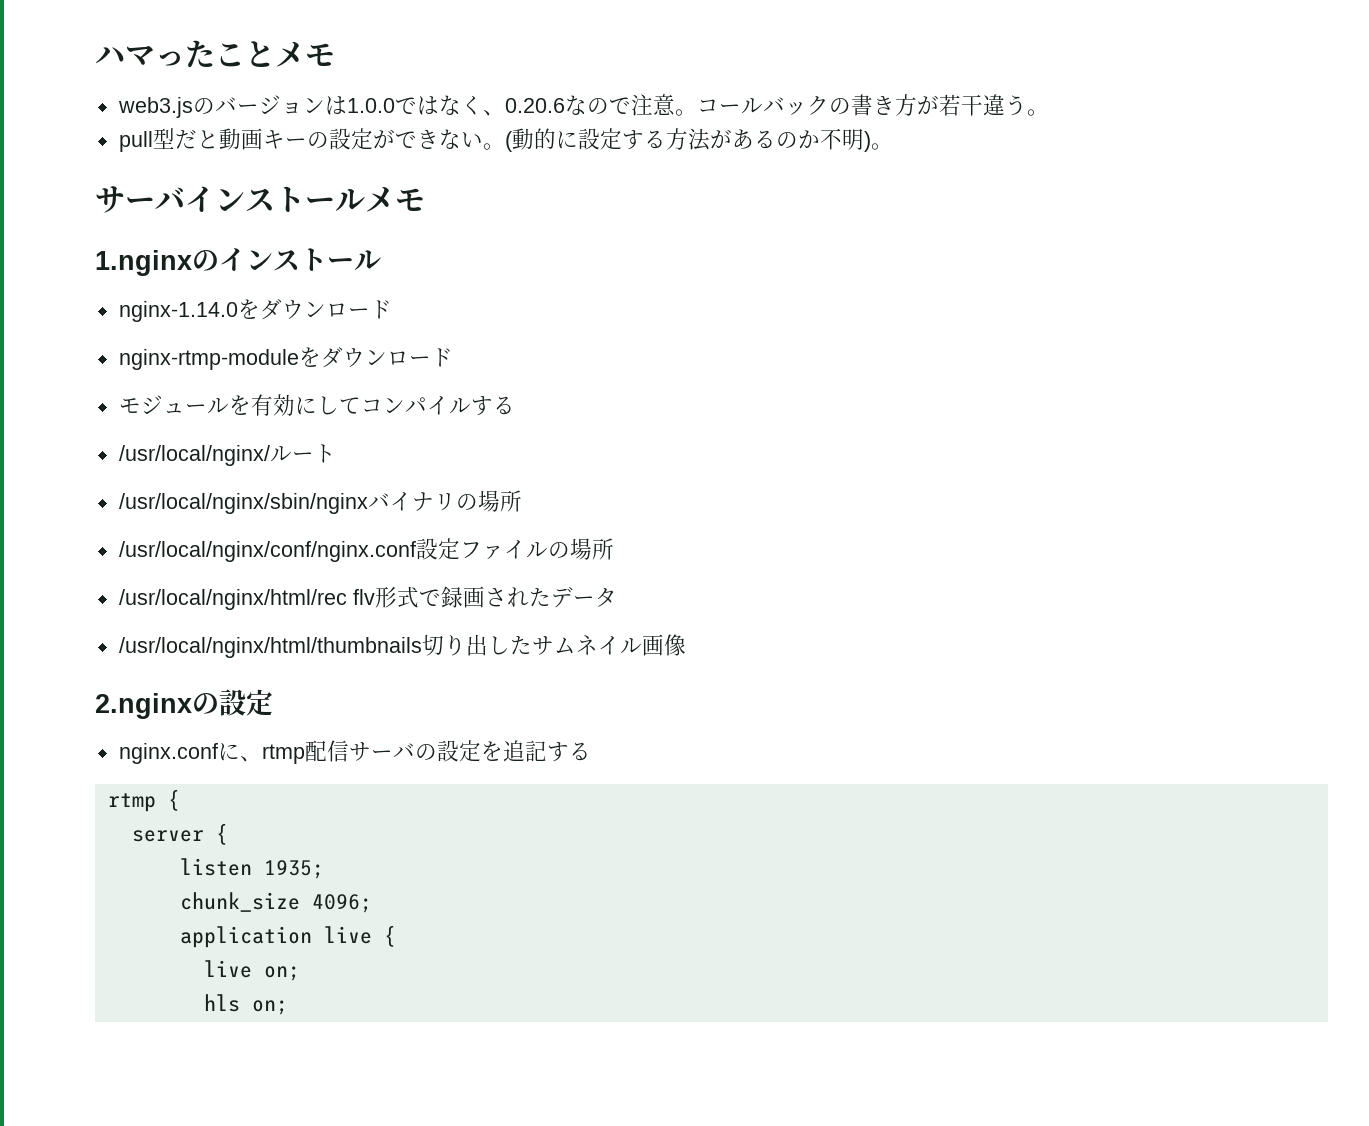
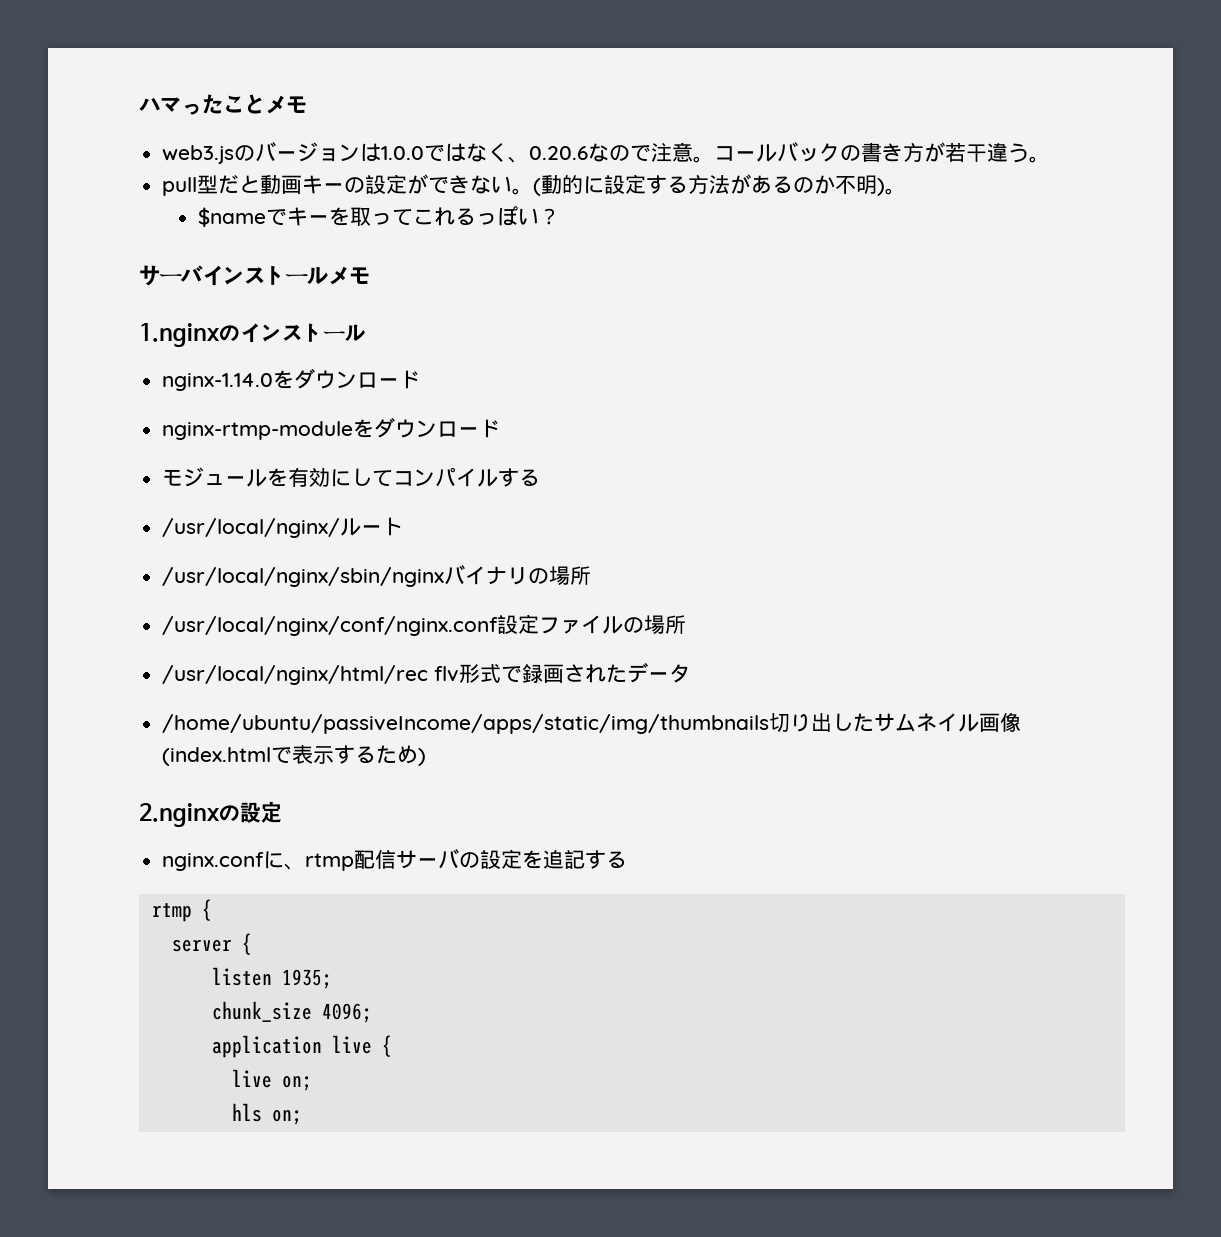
(893, 146) none -> [197,206,560,227] // $nameでキーを取ってこれるっぽい？
[118,637,422,658] /usr/local/nginx/html/thumbnails -> [162,714,770,734] /home/ubuntu/passiveIncome/apps/static/img/thumbnails
(686, 645) none -> [162,745,427,766] (index.htmlで表示するため)

